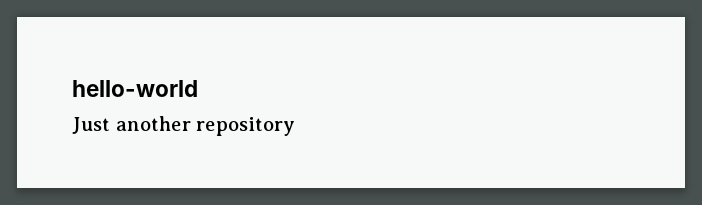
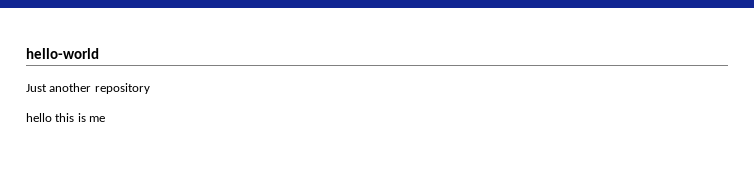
(296, 126) none -> [26,113,106,122] // hello this is me

